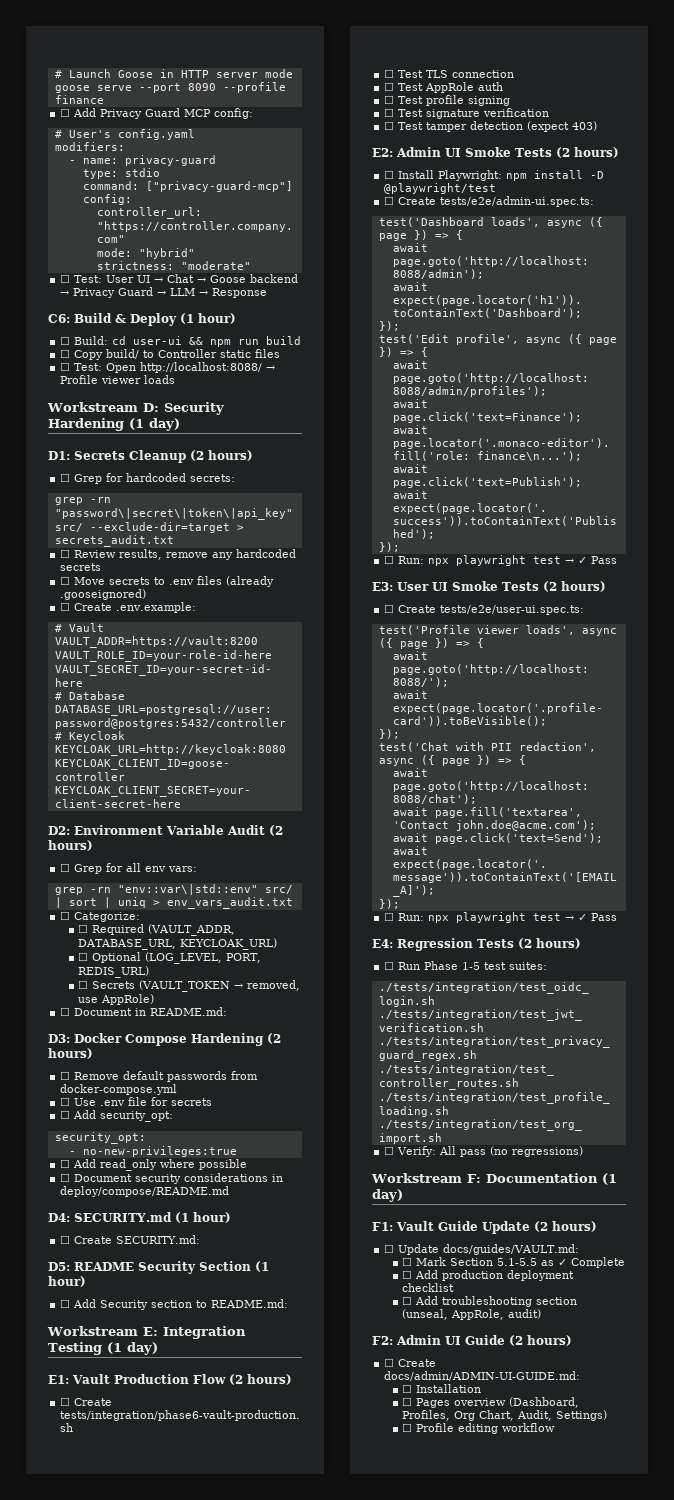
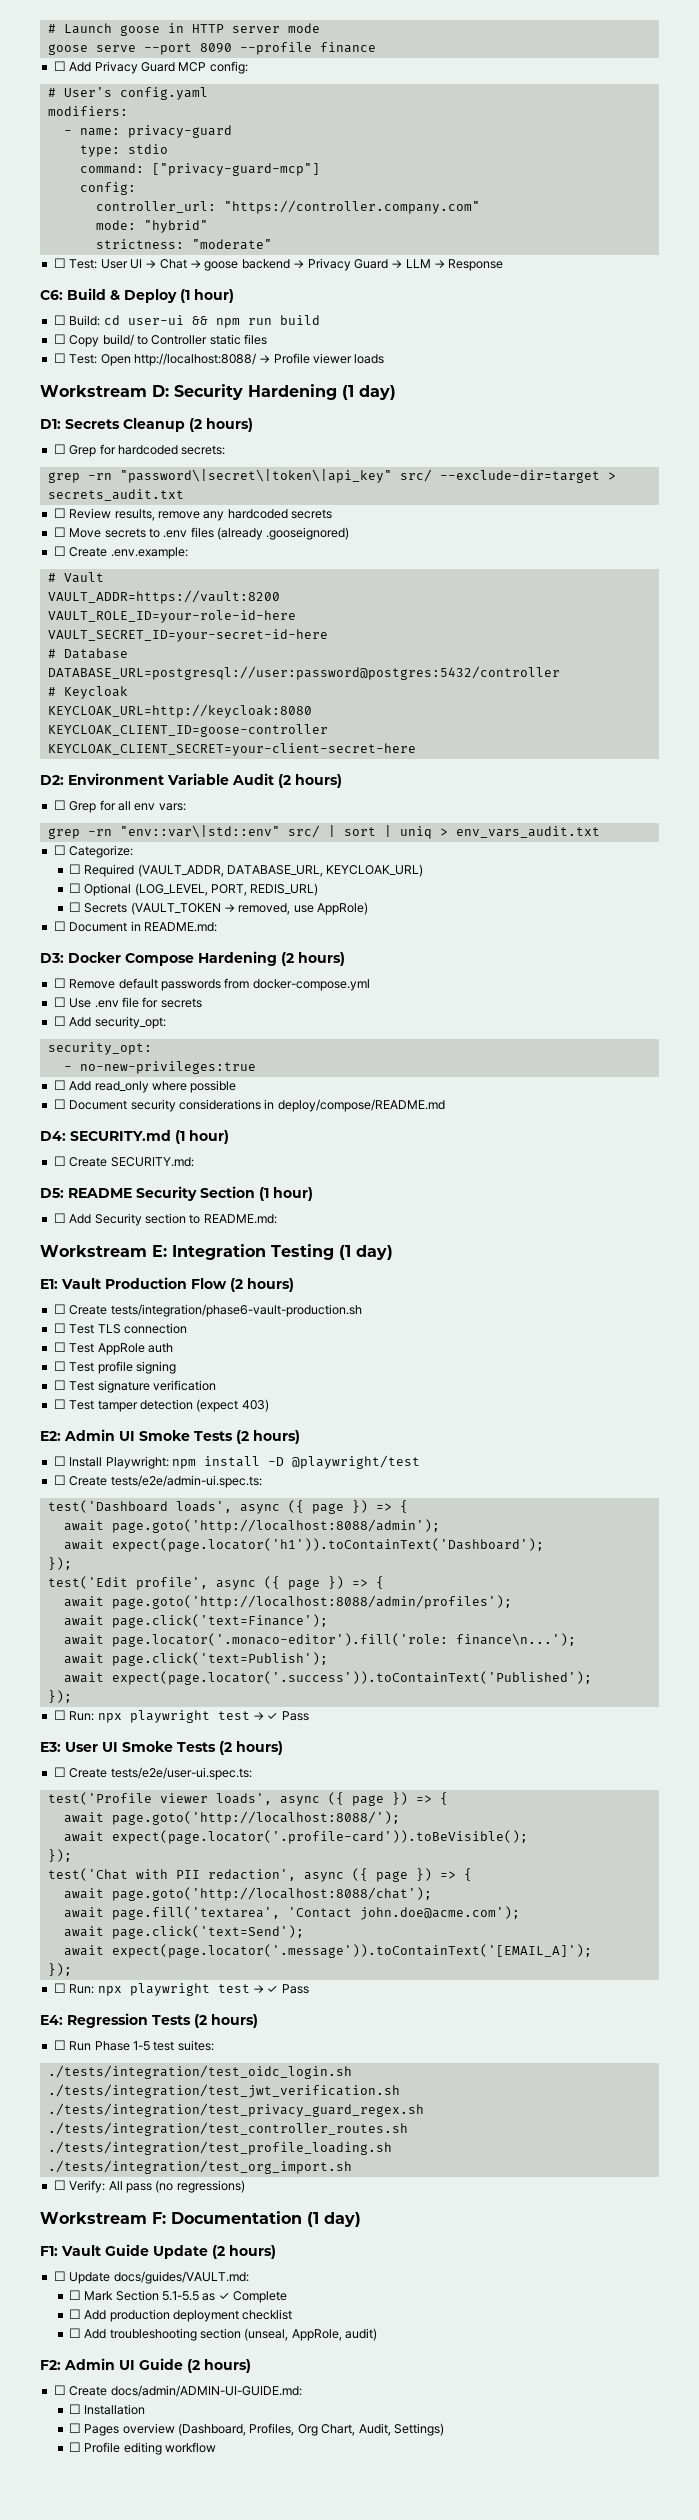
[117,70,153,78] Goose -> [119,25,160,36] goose
[210,275,247,283] Goose -> [204,261,239,271] goose

